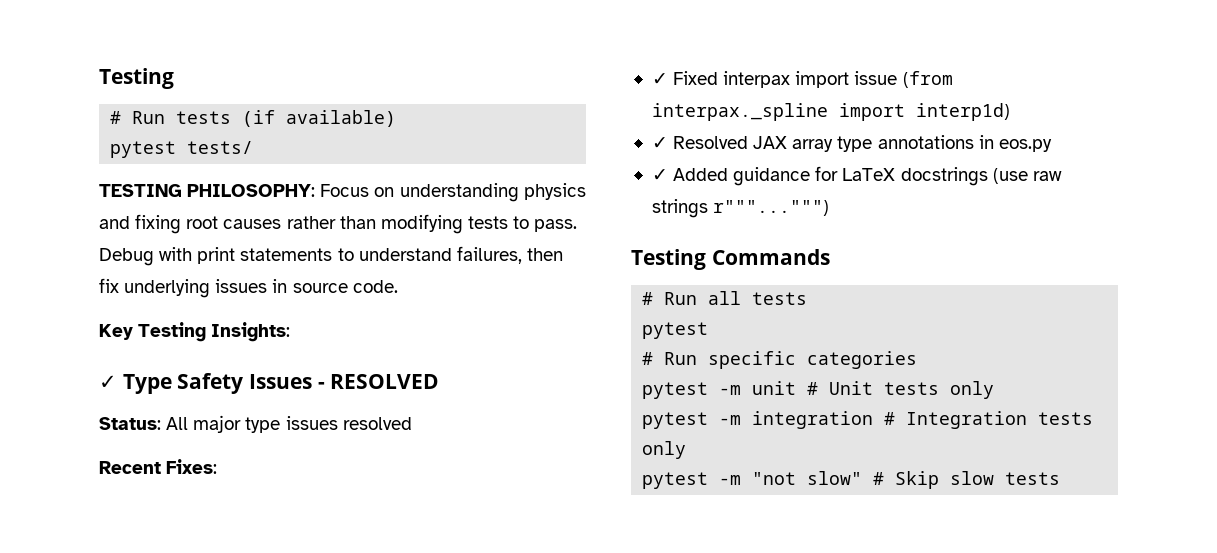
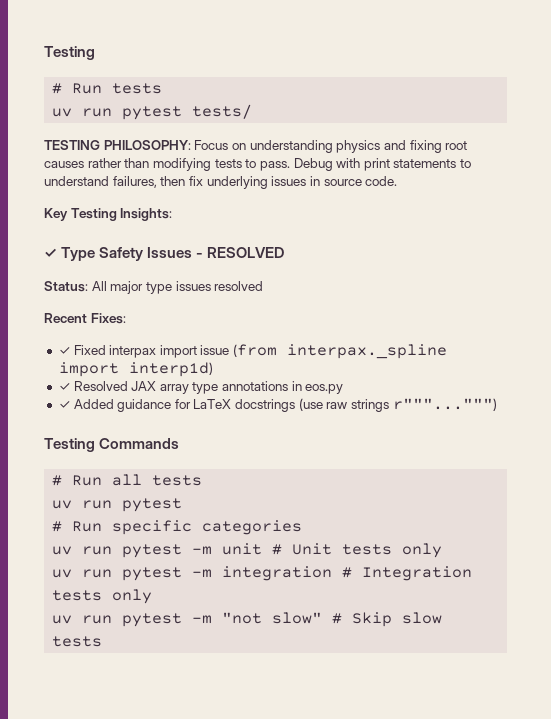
[242,110,397,127] (if available) // -> [52,108,113,117] // uv run
(808, 298) none -> [52,500,113,509] uv run
(918, 360) none -> [52,546,113,555] uv run
(995, 390) none -> [52,569,113,578] uv run
(687, 450) none -> [52,615,113,624] uv run

